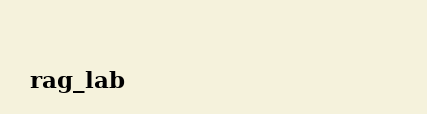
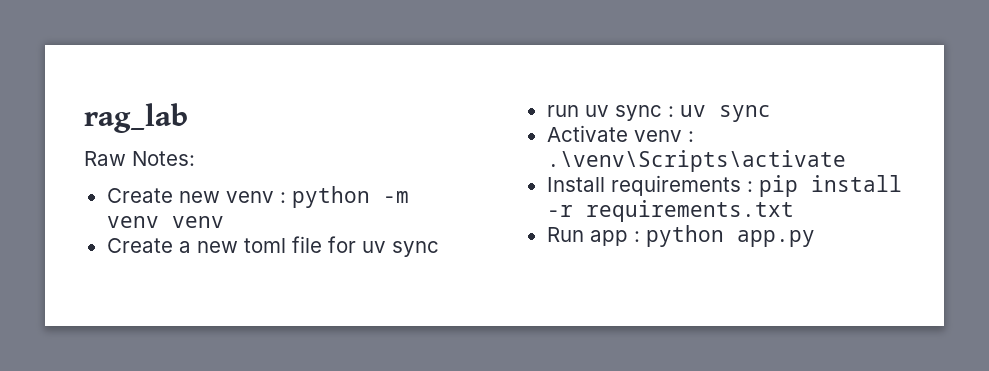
(125, 82) none -> [84,151,195,166] [106,186,409,208] [106,216,224,228] [106,236,439,257] [546,105,771,122] [546,125,694,142] [546,150,846,172] [546,175,902,197] [546,200,794,222] [546,225,815,247] // Raw Notes: // Create new venv : python -m venv venv // Create a new toml file for uv sync // run uv sync : uv sync // Activate venv : .\venv\Scripts\activate // Install requirements : pip install -r requirements.txt // Run app : python app.py

